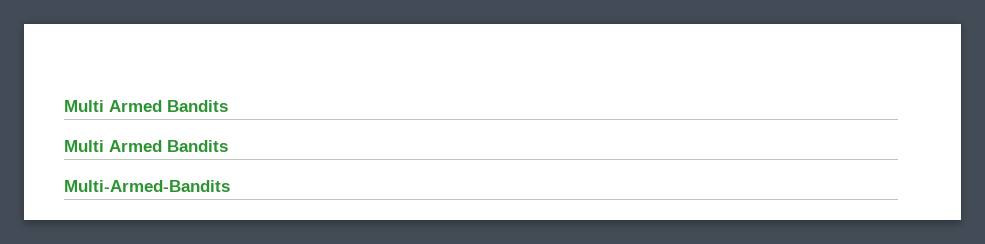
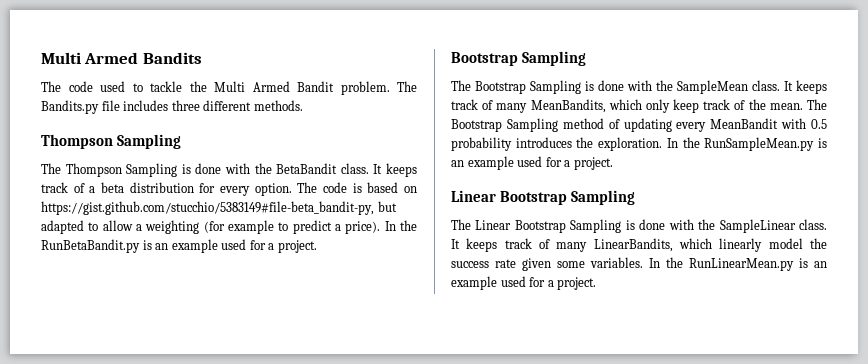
[64,100,228,112] [64,140,228,152] [64,180,230,192] Multi Armed Bandits // Multi Armed Bandits // Multi-Armed-Bandits -> [41,52,202,64] [41,81,417,95] [41,100,303,114] [41,134,182,149] [41,163,417,177] [41,182,418,196] [41,201,397,215] [41,220,417,234] [41,239,317,253] [451,51,587,66] [451,80,827,94] [451,99,827,113] [451,118,827,132] [451,137,827,151] [451,156,613,170] [451,190,636,205] [451,219,827,233] [451,238,827,252] [451,257,827,271] [451,276,597,290] Multi Armed Bandits // The code used to tackle the Multi Armed Bandit problem. The Bandits.py file includes three different methods. // Thompson Sampling // The Thompson Sampling is done with the BetaBandit class. It keeps track of a beta distribution for every option. The code is based on https://gist.github.com/stucchio/5383149#file-beta_bandit-py, but adapted to allow a weighting (for example to predict a price). In the RunBetaBandit.py is an example used for a project. // Bootstrap Sampling // The Bootstrap Sampling is done with the SampleMean class. It keeps track of many MeanBandits, which only keep track of the mean. The Bootstrap Sampling method of updating every MeanBandit with 0.5 probability introduces the exploration. In the RunSampleMean.py is an example used for a project. // Linear Bootstrap Sampling // The Linear Bootstrap Sampling is done with the SampleLinear class. It keeps track of many LinearBandits, which linearly model the success rate given some variables. In the RunLinearMean.py is an example used for a project.

